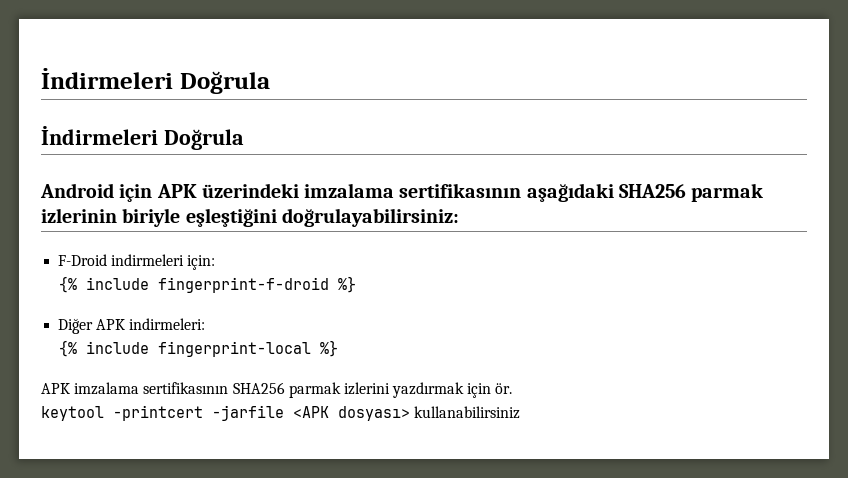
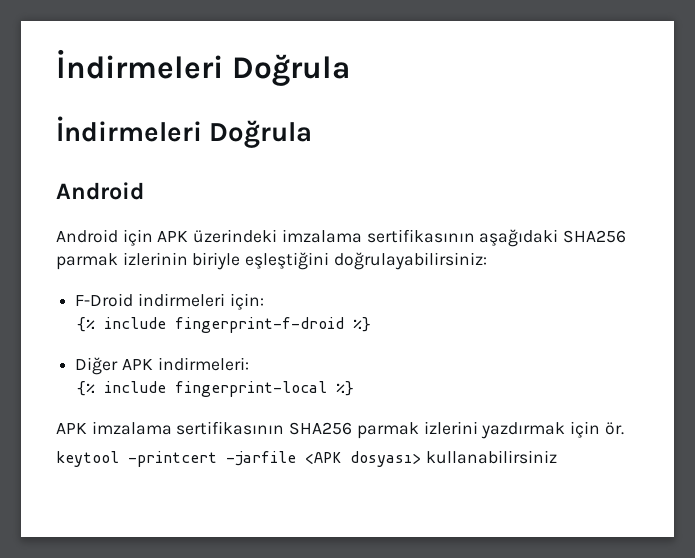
(114, 190) none -> [56,229,118,243] // Android

